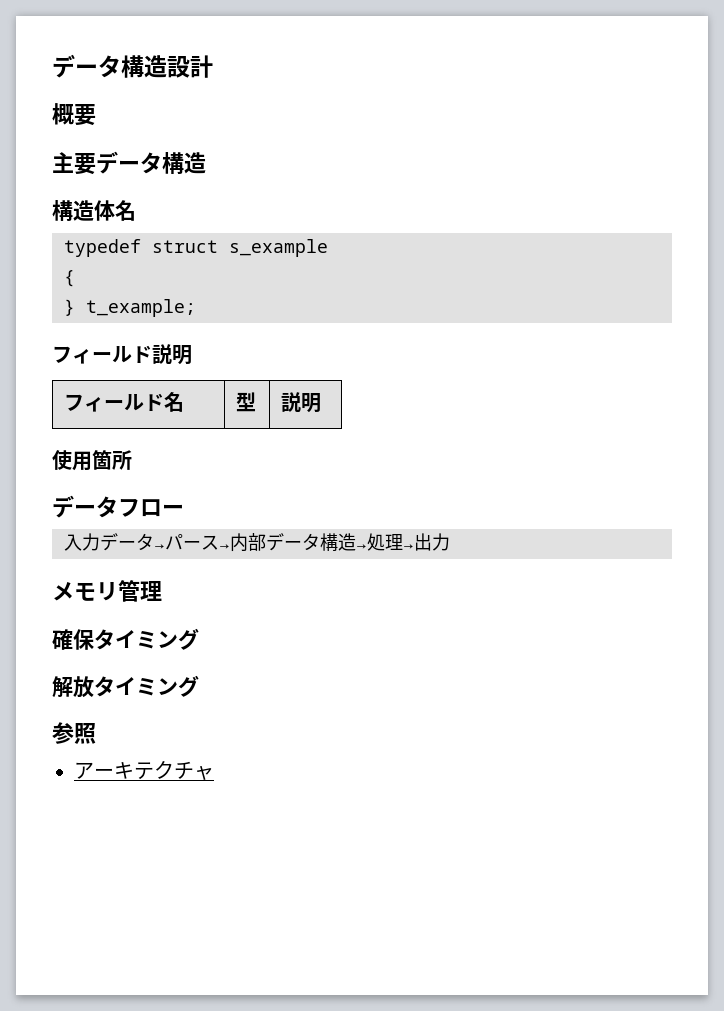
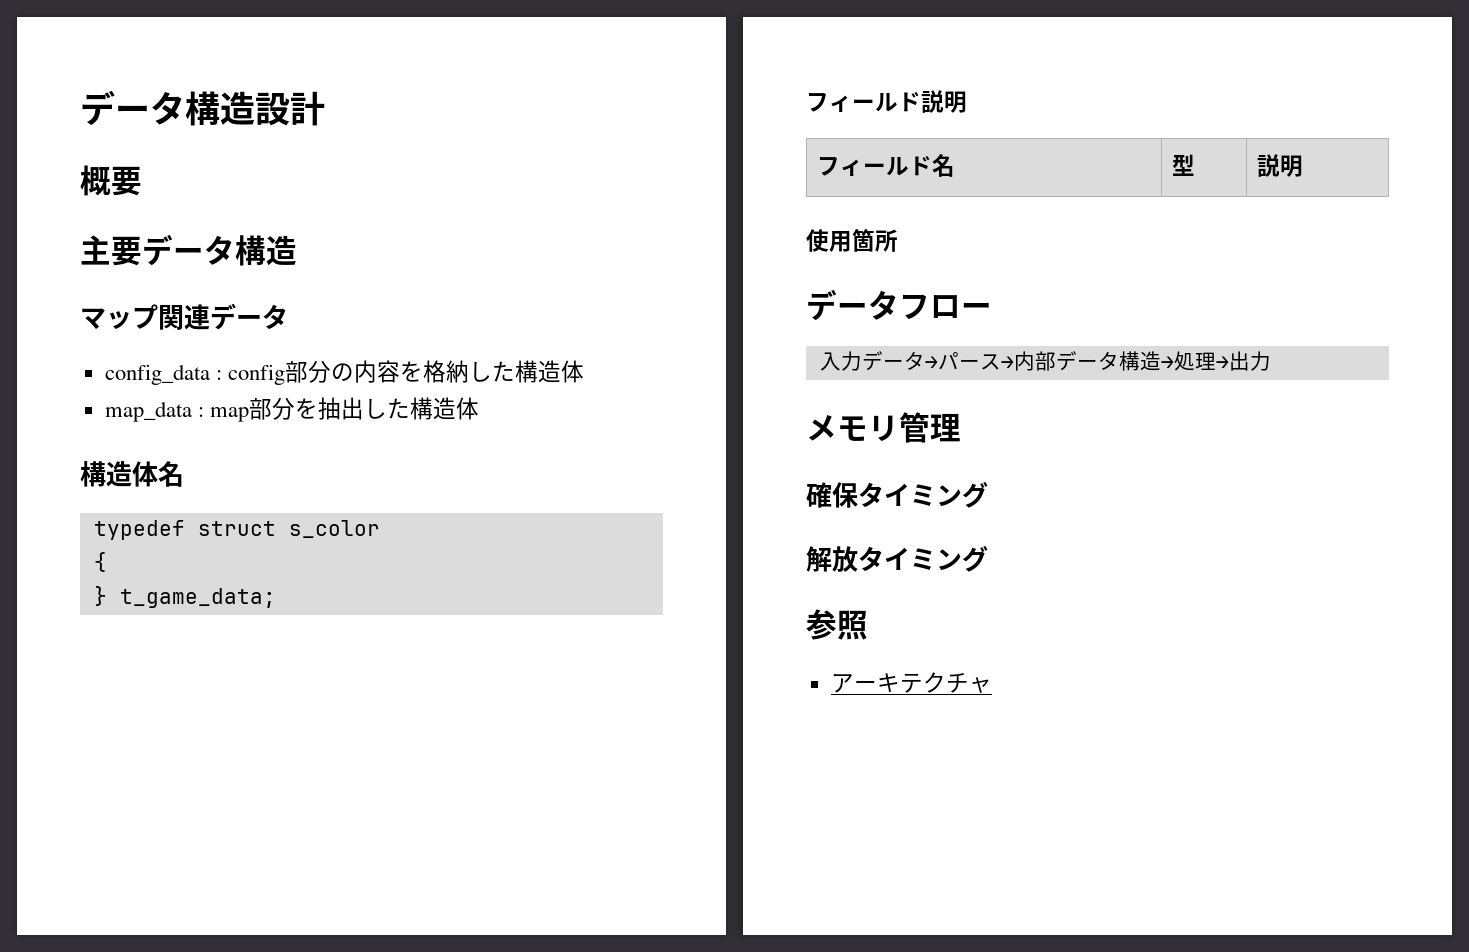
(206, 163) none -> [80,303,288,330] [104,360,584,385] [104,397,479,422] // マップ関連データ // config_data : config部分の内容を格納した構造体 // map_data : map部分を抽出した構造体
[229,239,328,257] s_example -> [288,520,380,538] s_color
[86,299,196,317] t_example; -> [119,588,276,608] t_game_data;

